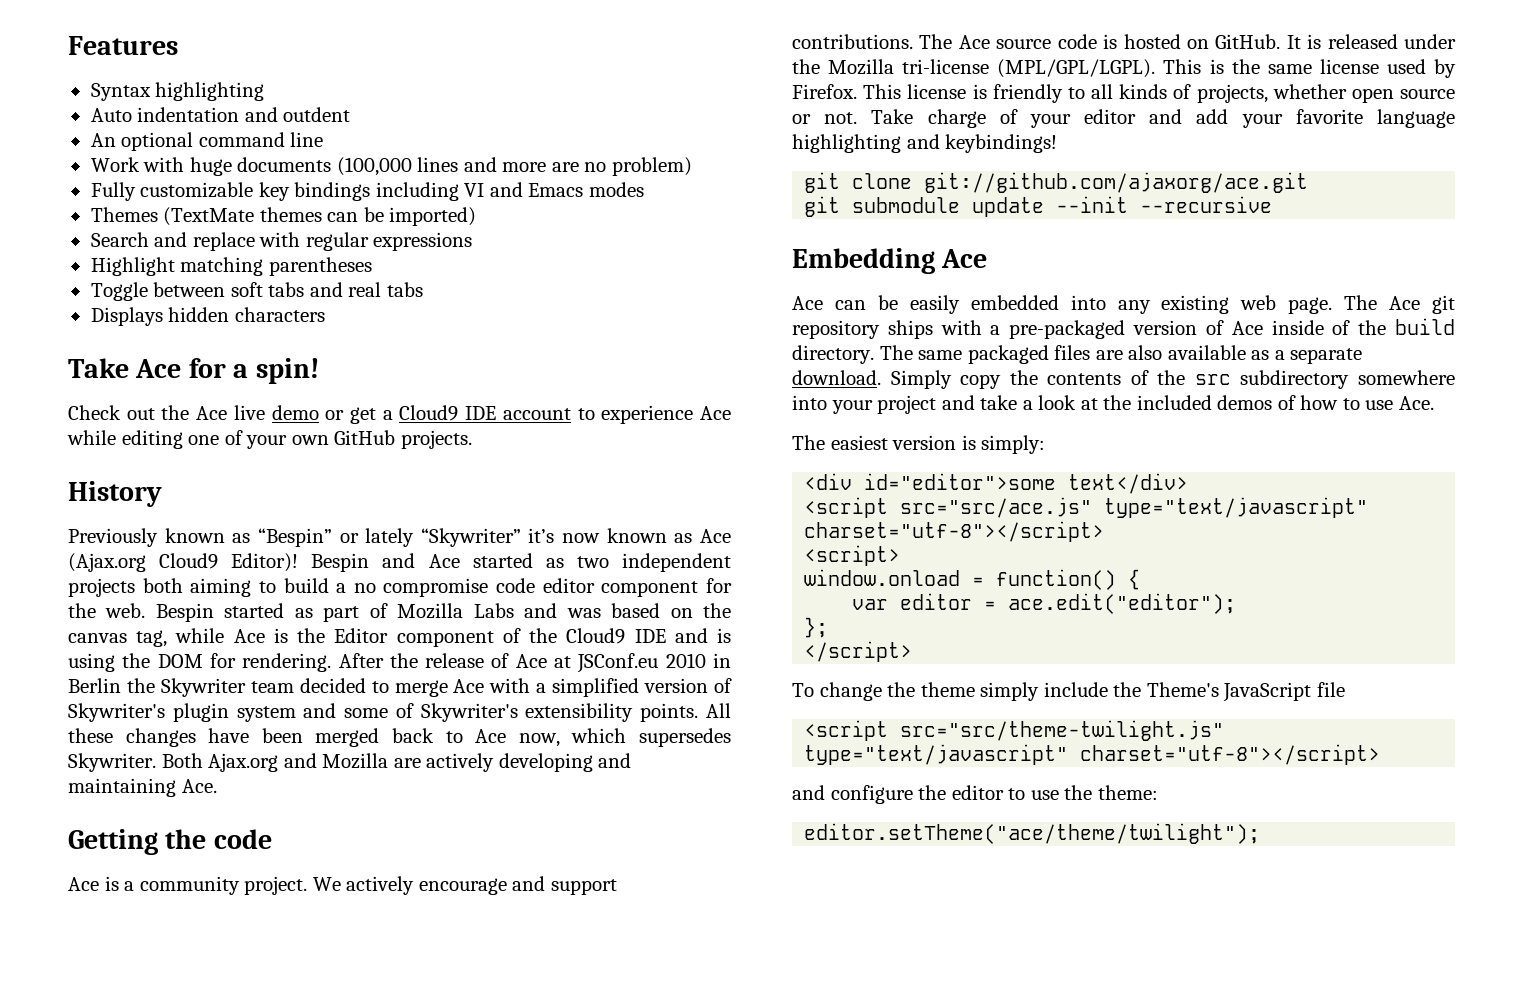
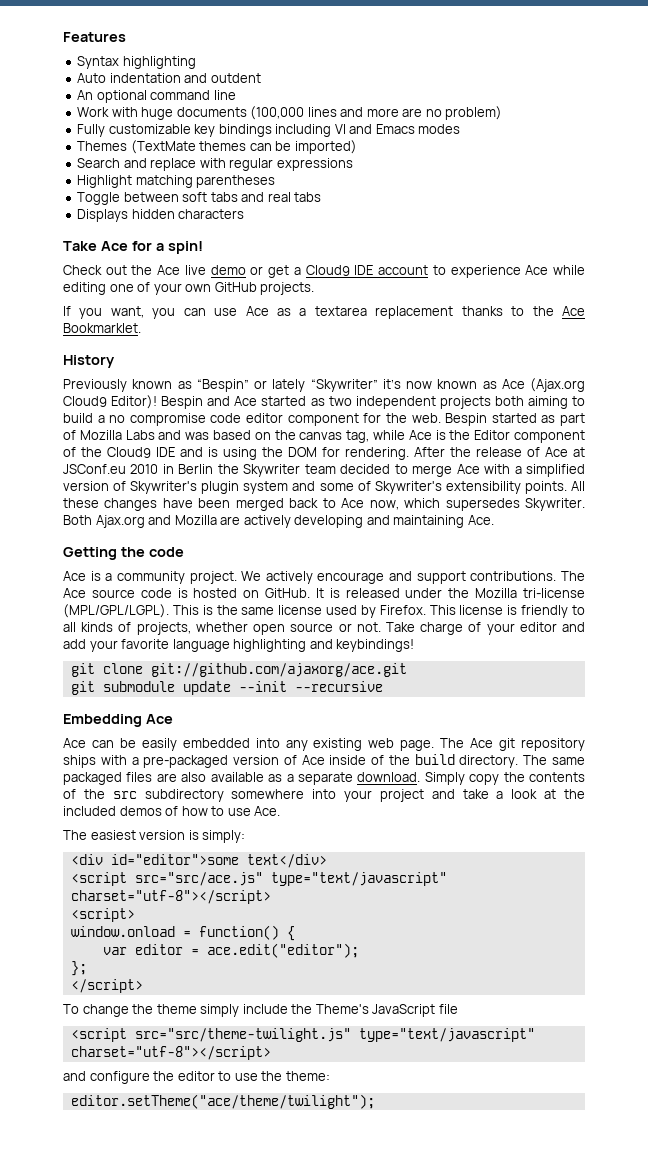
(472, 439) none -> [63,306,586,319] [63,323,141,333] // If you want, you can use Ace as a textarea replacement thanks to the Ace Bookmarklet.

